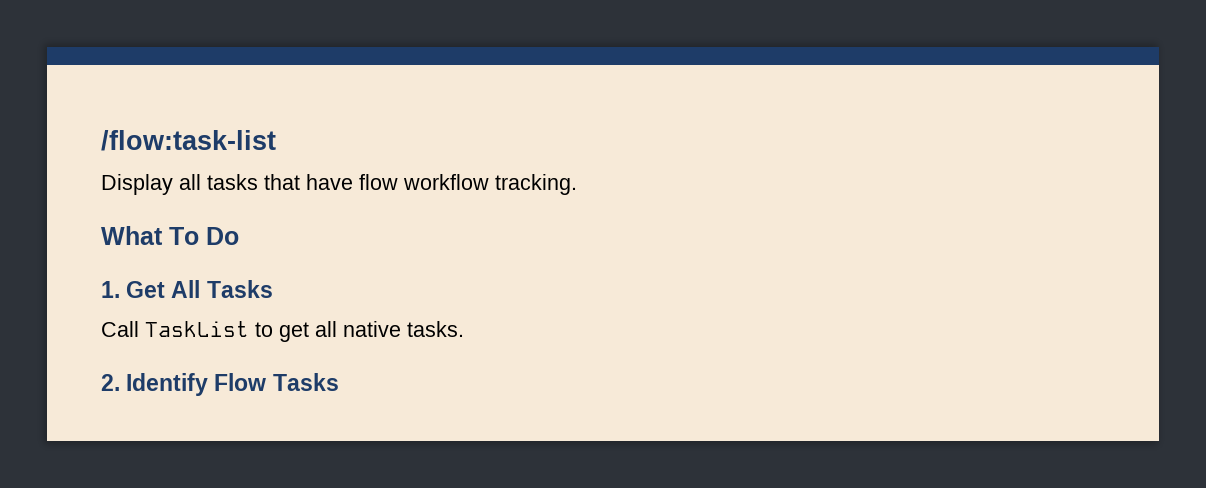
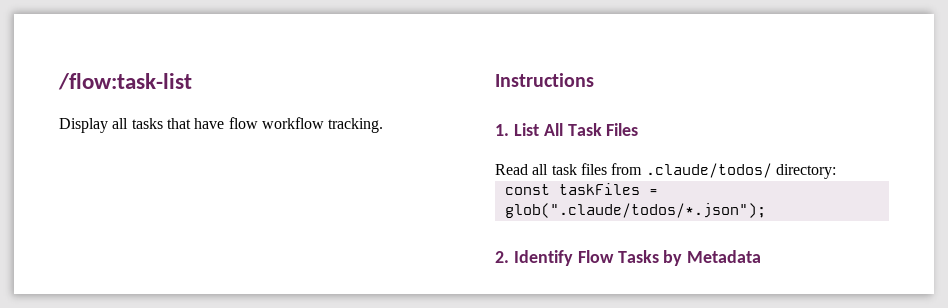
[101,226,239,245] [101,280,273,298] [101,321,464,342] What To Do // 1. Get All Tasks // Call TaskList to get all native tasks. -> [495,73,594,87] [495,123,639,136] [495,163,836,179] [504,183,658,195] [504,203,766,218] Instructions // 1. List All Task Files // Read all task files from .claude/todos/ directory: // const taskFiles = glob(".claude/todos/*.json");
(339, 382) none -> [663,250,762,266] by Metadata

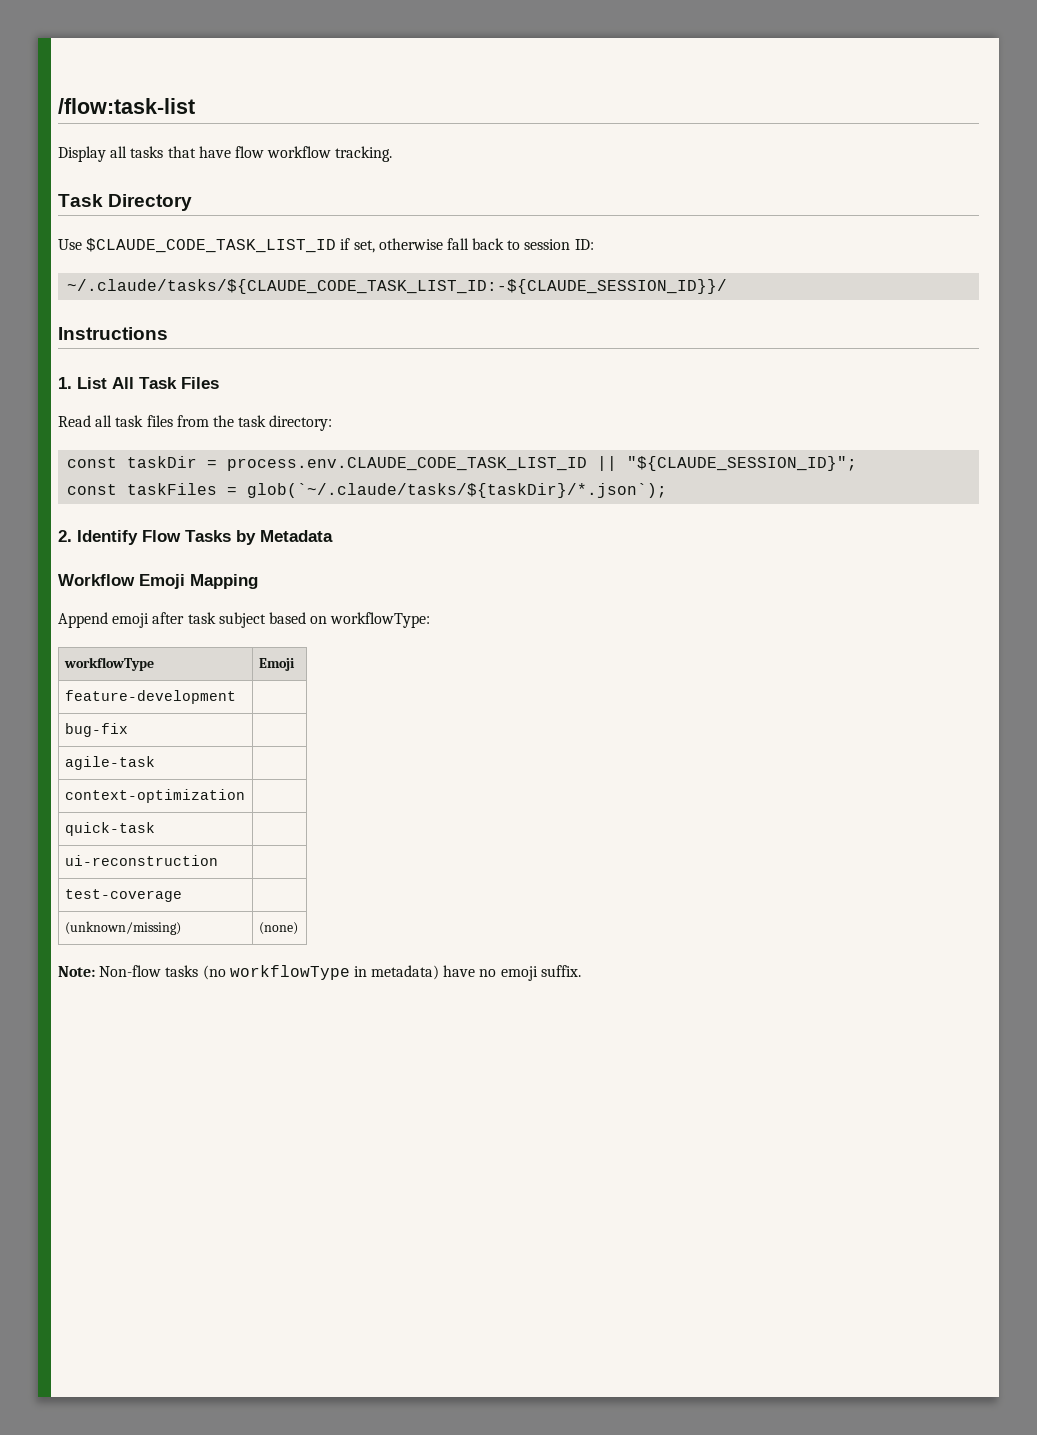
(384, 125) none -> [58,194,193,211] [58,238,594,253] [67,279,728,294] // Task Directory // Use $CLAUDE_CODE_TASK_LIST_ID if set, otherwise fall back to session ID: // ~/.claude/tasks/${CLAUDE_CODE_TASK_LIST_ID:-${CLAUDE_SESSION_ID}}/
[645,163,772,178] .claude/todos/ -> [212,415,267,427] the task
(836, 171) none -> [67,456,858,471] // const taskDir = process.env.CLAUDE_CODE_TASK_LIST_ID || "${CLAUDE_SESSION_ID}";
[504,203,766,218] glob(".claude/todos/*.json"); -> [247,483,668,498] glob(`~/.claude/tasks/${taskDir}/*.json`);
(762, 256) none -> [58,574,258,589] [58,612,431,628] [63,657,154,671] [258,658,295,671] [64,690,236,704] [64,723,128,737] [64,756,155,770] [64,789,245,803] [64,822,155,836] [64,855,218,866] [64,889,182,902] [64,921,181,935] [258,922,298,935] [58,965,581,981] // Workflow Emoji Mapping // Append emoji after task subject based on workflowType: // workflowType | Emoji // feature-development | // bug-fix | // agile-task | // context-optimization | // quick-task | // ui-reconstruction | // test-coverage | // (unknown/missing) | (none) // Note: Non-flow tasks (no workflowType in metadata) have no emoji suffix.

